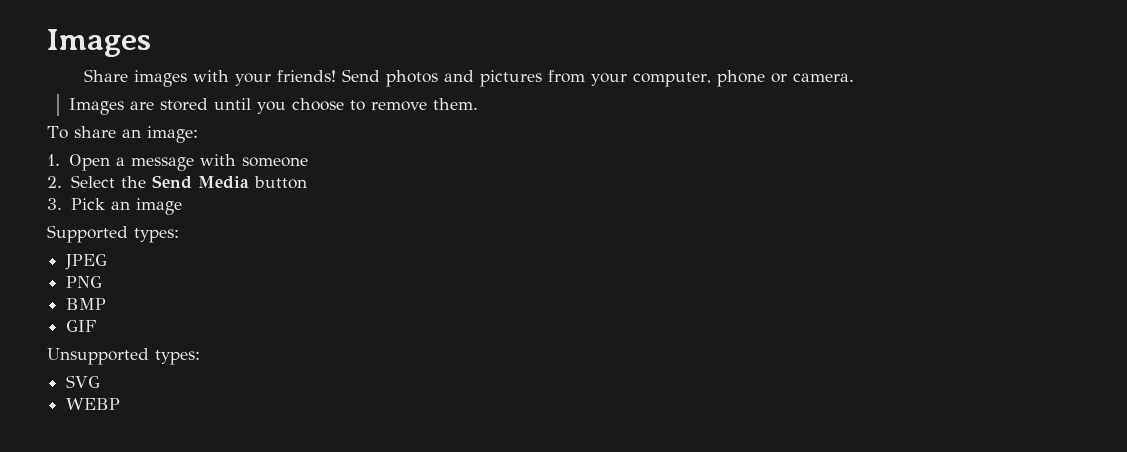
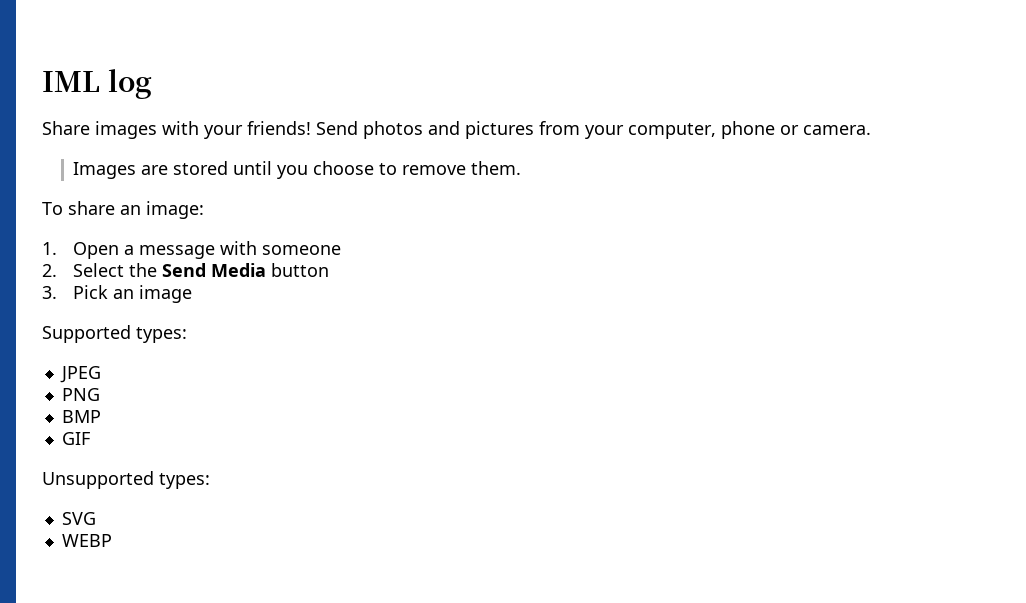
[47,29,151,57] Images -> [42,69,152,99] IML log

